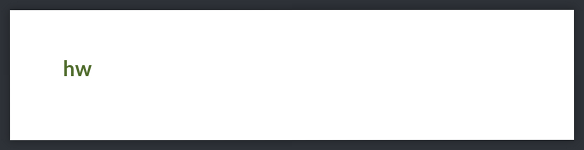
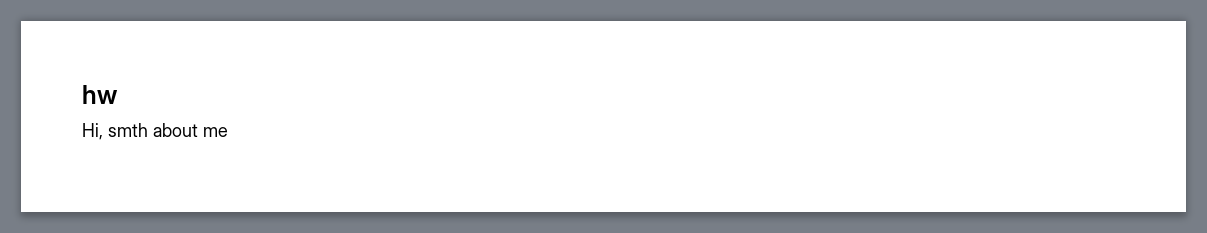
(93, 68) none -> [82,123,228,140] // Hi, smth about me

